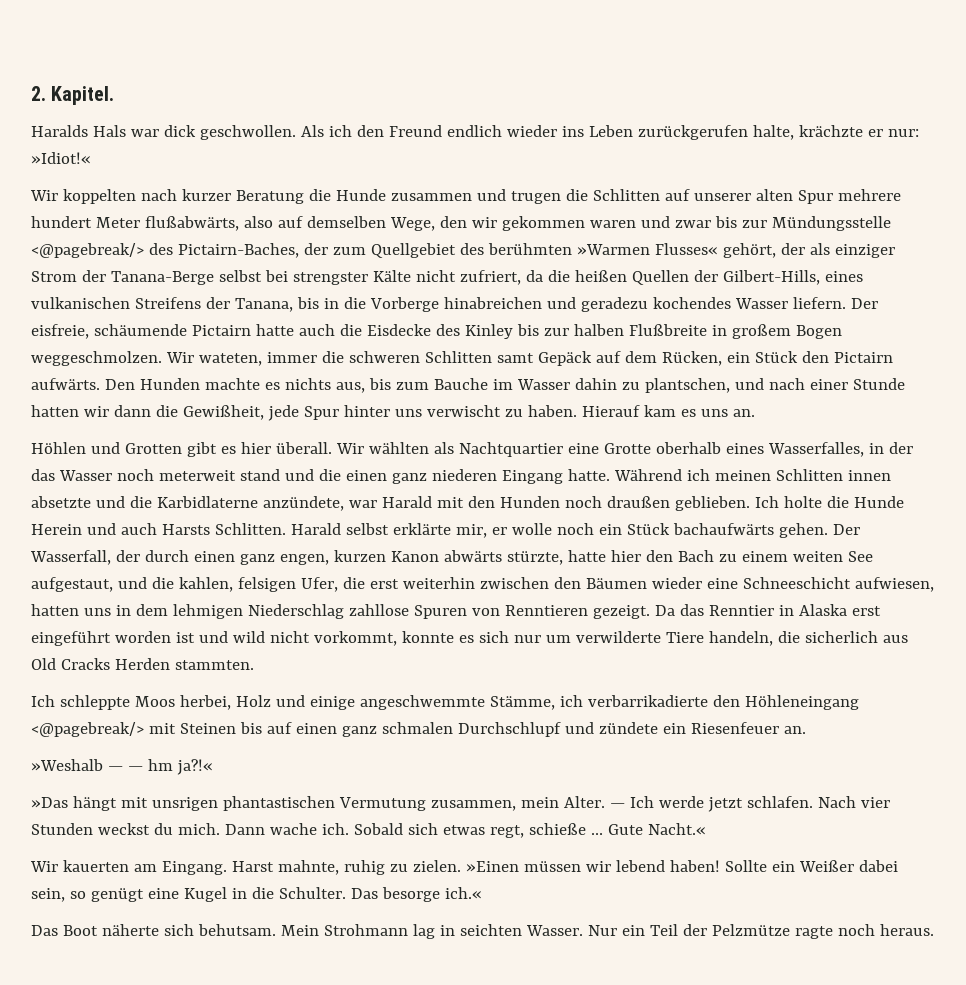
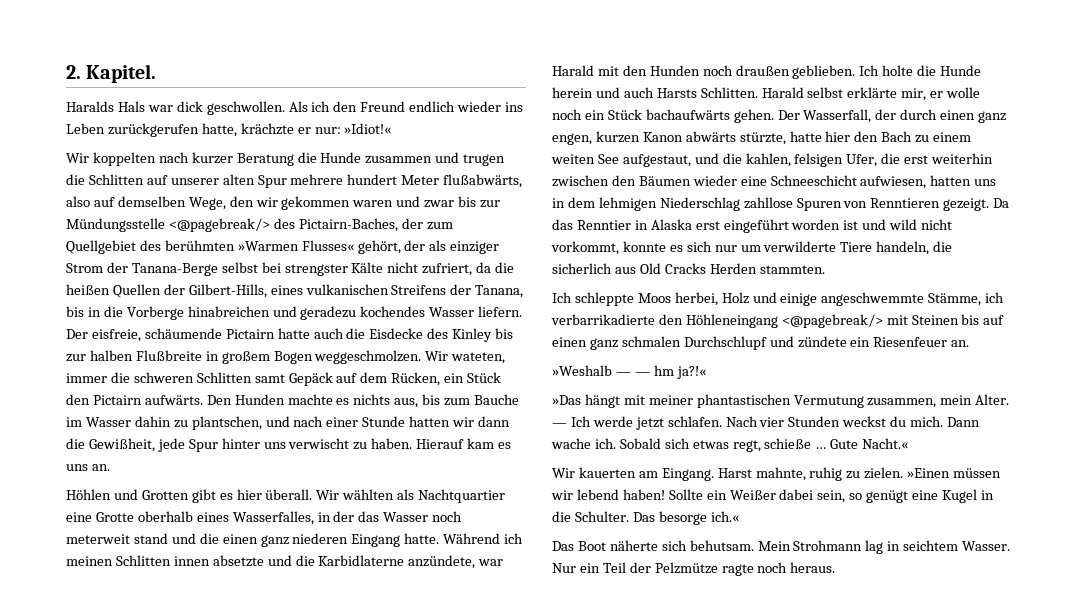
[752,125,794,140] halte, -> [201,123,237,137] hatte,
[31,524,82,535] Herein -> [552,87,593,98] herein
[151,797,218,811] unsrigen -> [648,395,693,405] meiner
[459,924,522,936] seichten -> [903,540,959,551] seichtem

